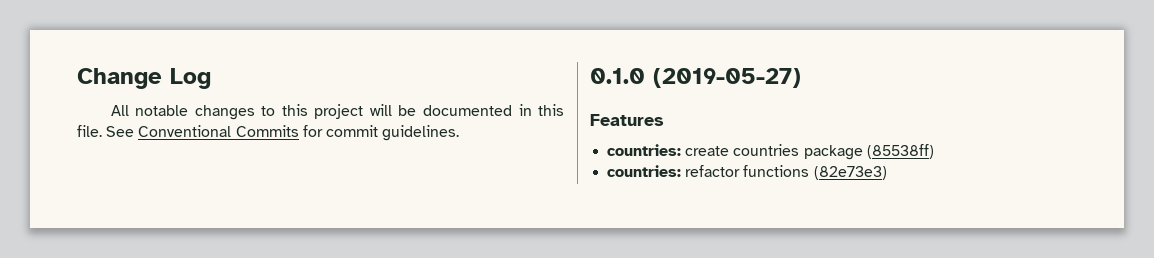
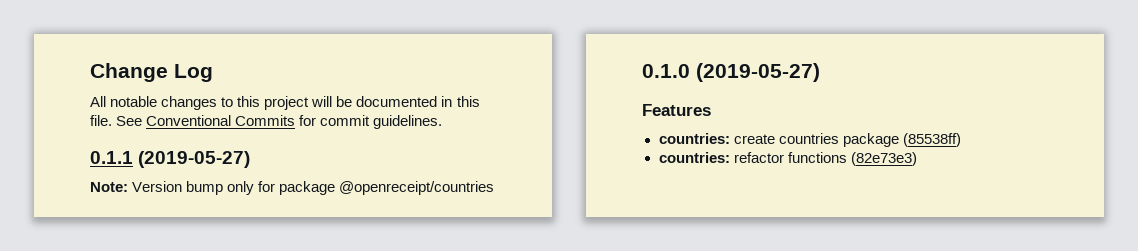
(460, 133) none -> [90,151,251,168] [90,181,495,195] // 0.1.1 (2019-05-27) // Note: Version bump only for package @openreceipt/countries

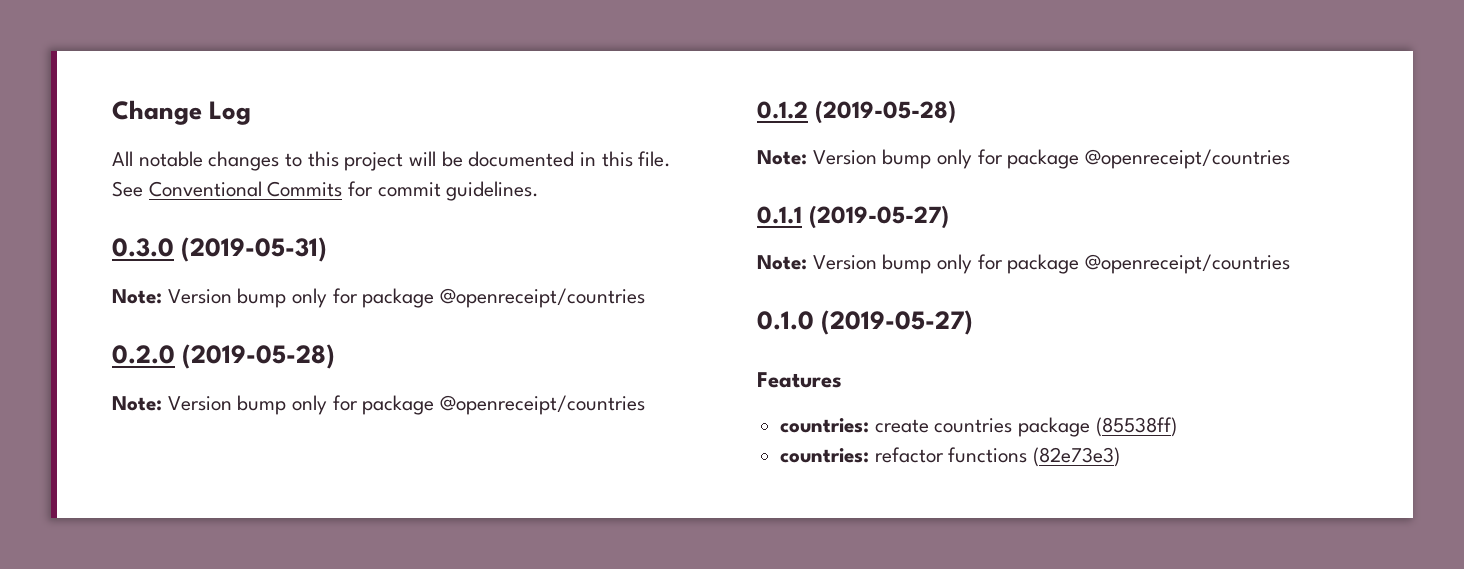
(443, 122) none -> [112,237,328,262] [112,288,646,308] [112,344,336,369] [112,395,646,415] [757,100,956,124] [757,149,1291,169] // 0.3.0 (2019-05-31) // Note: Version bump only for package @openreceipt/countries // 0.2.0 (2019-05-28) // Note: Version bump only for package @openreceipt/countries // 0.1.2 (2019-05-28) // Note: Version bump only for package @openreceipt/countries

